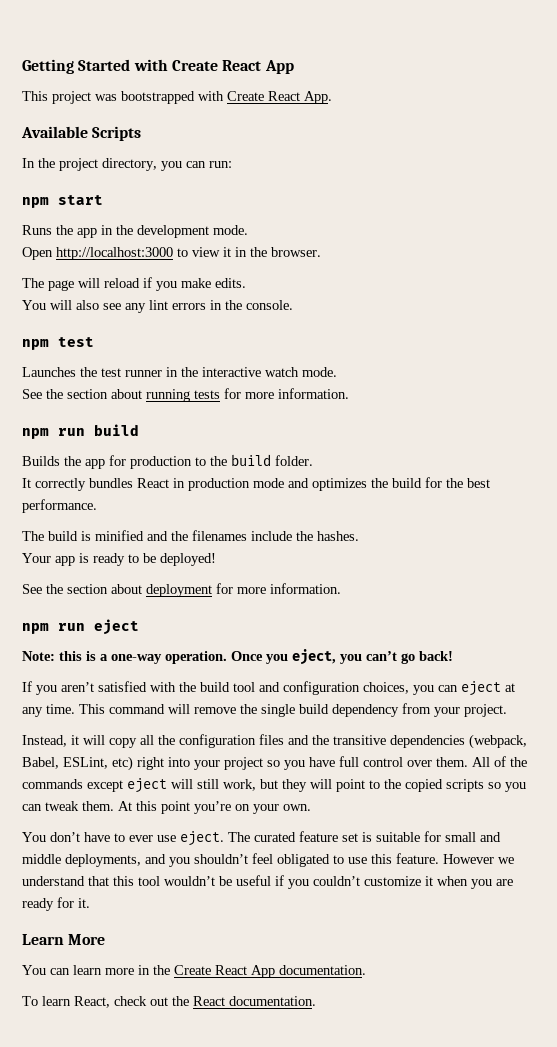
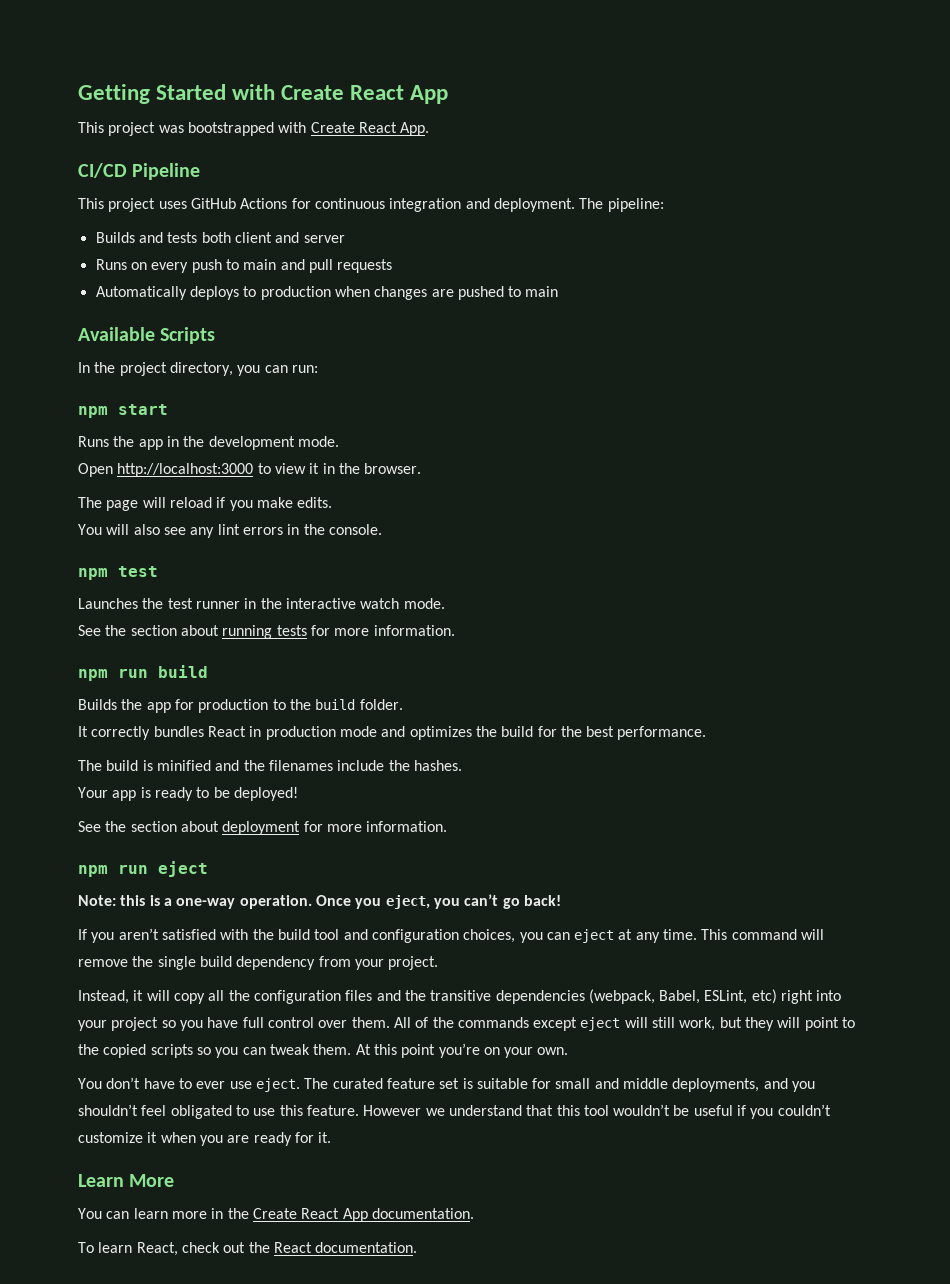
(332, 97) none -> [78,163,201,180] [78,198,664,212] [95,232,345,243] [95,259,393,273] [95,286,559,300] // CI/CD Pipeline // This project uses GitHub Actions for continuous integration and deployment. The pipeline: // Builds and tests both client and server // Runs on every push to main and pull requests // Automatically deploys to production when changes are pushed to main

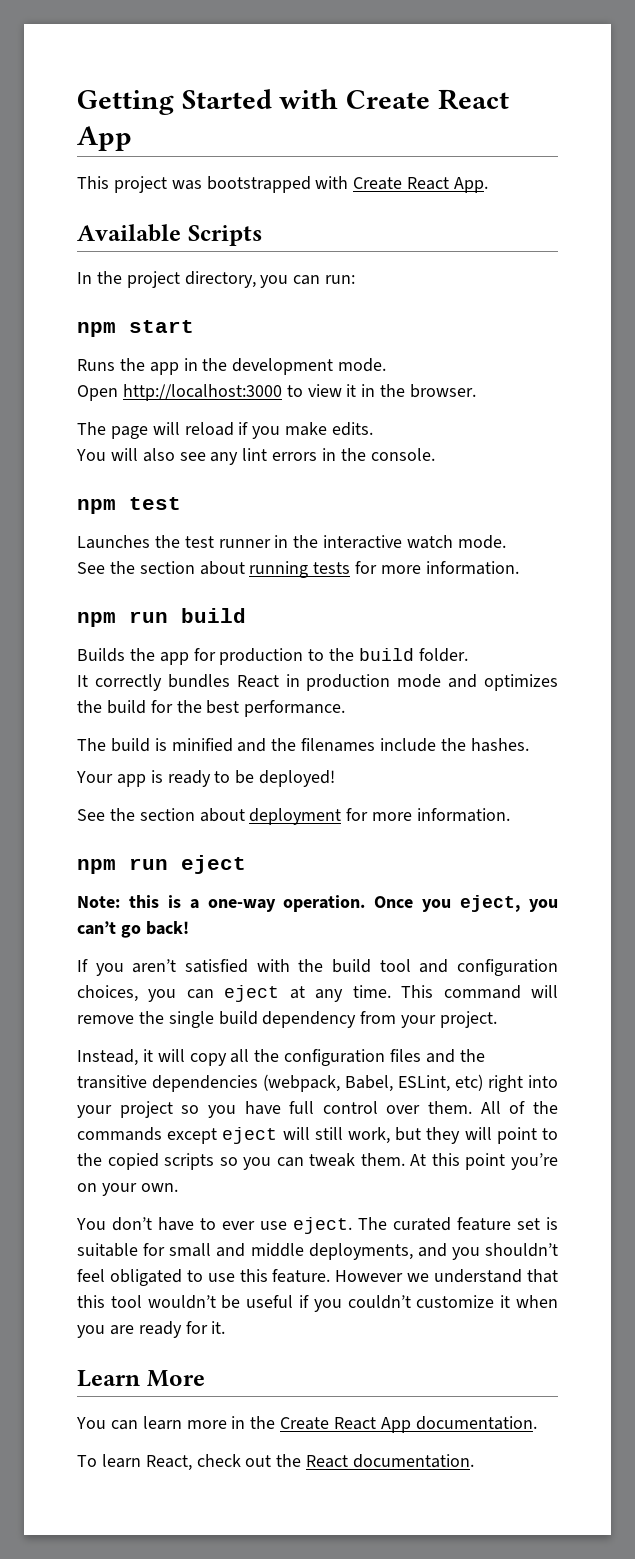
[78,163,201,180] [78,198,664,212] [95,232,345,243] [95,259,393,273] [95,286,559,300] // CI/CD Pipeline // This project uses GitHub Actions for continuous integration and deployment. The pipeline: // Builds and tests both client and server // Runs on every push to main and pull requests // Automatically deploys to production when changes are pushed to main -> (489, 185) none

